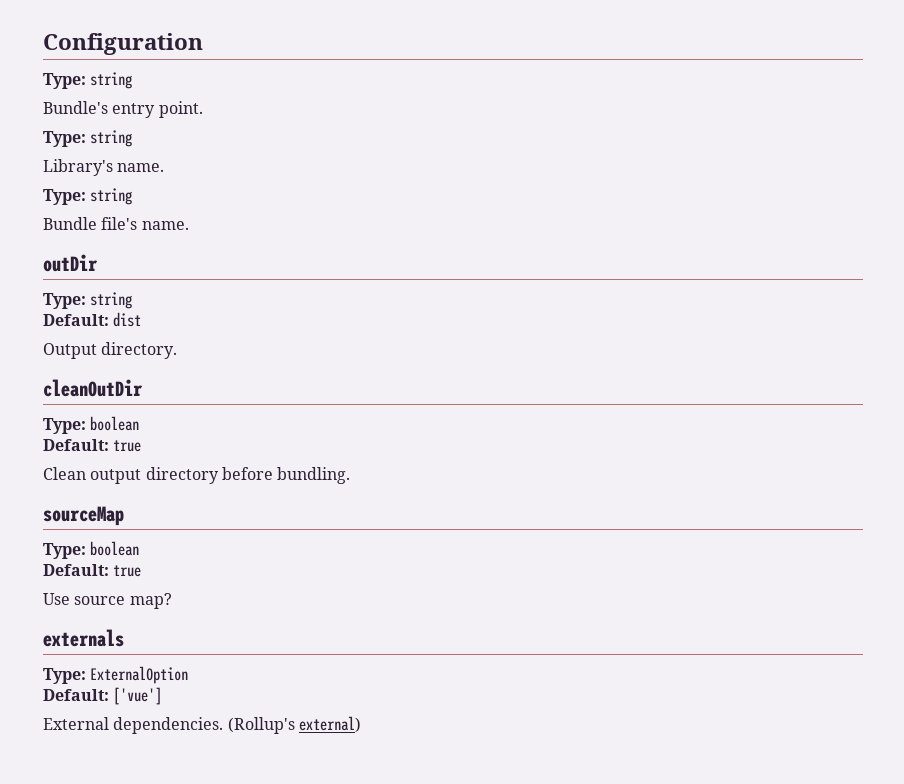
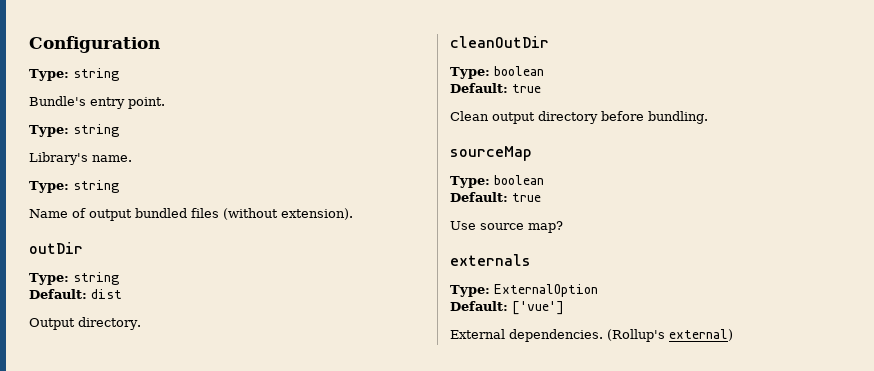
[43,217,189,230] Bundle file's name. -> [29,208,353,221] Name of output bundled files (without extension).

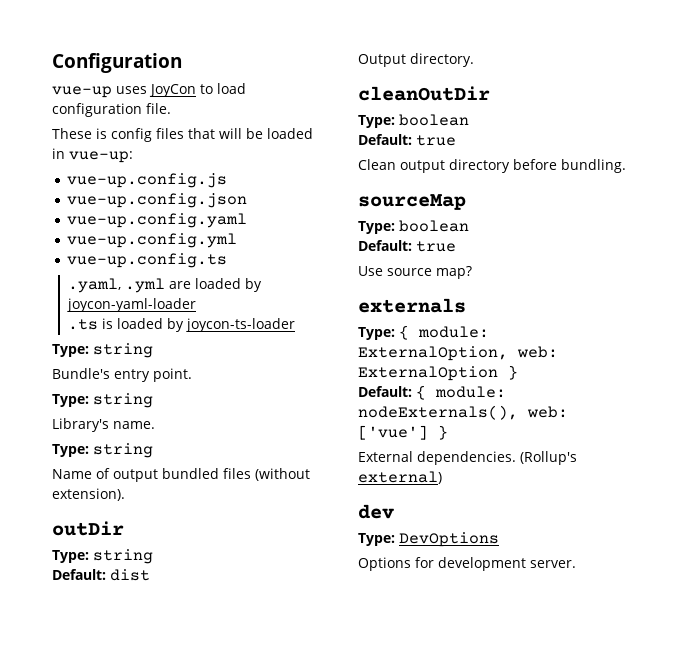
(160, 44) none -> [52,83,246,98] [52,103,171,117] [52,128,313,142] [52,148,133,163] [66,173,227,188] [66,193,247,208] [66,213,247,228] [66,233,237,248] [66,253,227,268] [67,278,262,293] [66,298,196,312] [67,318,295,332] // vue-up uses JoyCon to load configuration file. // These is config files that will be loaded in vue-up: // vue-up.config.js // vue-up.config.json // vue-up.config.yaml // vue-up.config.yml // vue-up.config.ts // .yaml, .yml are loaded by joycon-yaml-loader // .ts is loaded by joycon-ts-loader
(490, 291) none -> [399,325,489,340] [358,346,558,361] { module: ExternalOption, web:
[450,301,508,311] // Default: -> [508,365,518,380] [358,385,506,400] [358,405,568,420] } // Default: { module: nodeExternals(), web:
(564, 308) none -> [438,425,448,440] }
(733, 335) none -> [358,504,394,519] [358,532,499,547] [358,557,576,571] // dev // Type: DevOptions // Options for development server.

